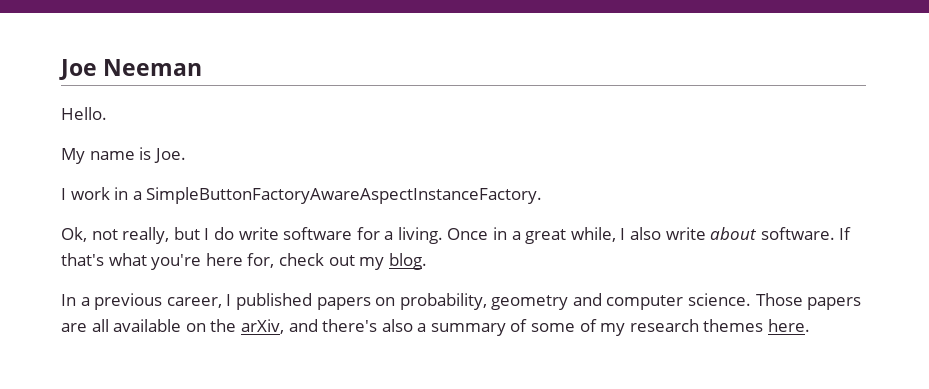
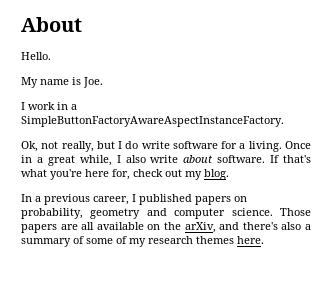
[59,59,203,80] Joe Neeman -> [21,17,82,32] About

